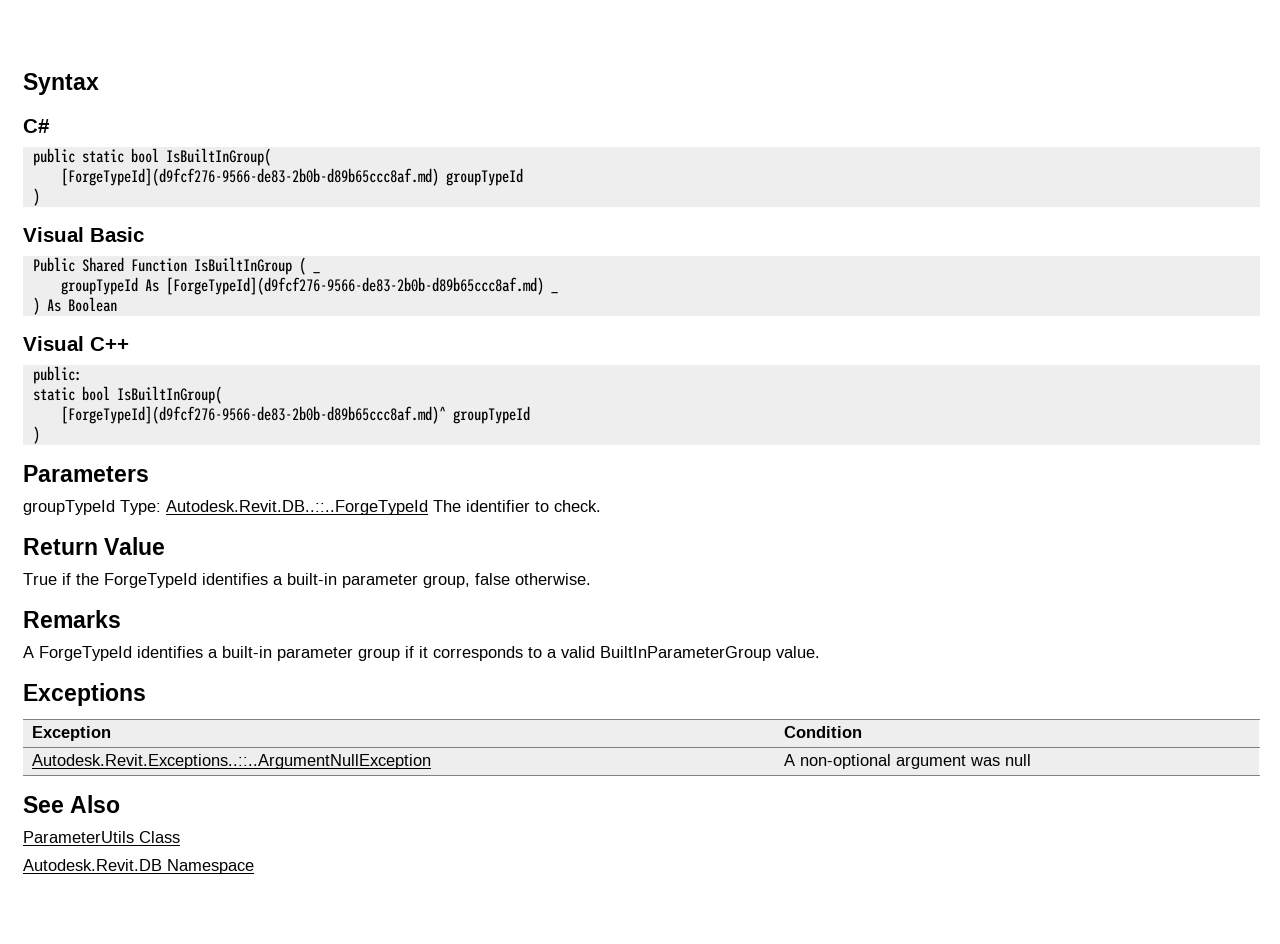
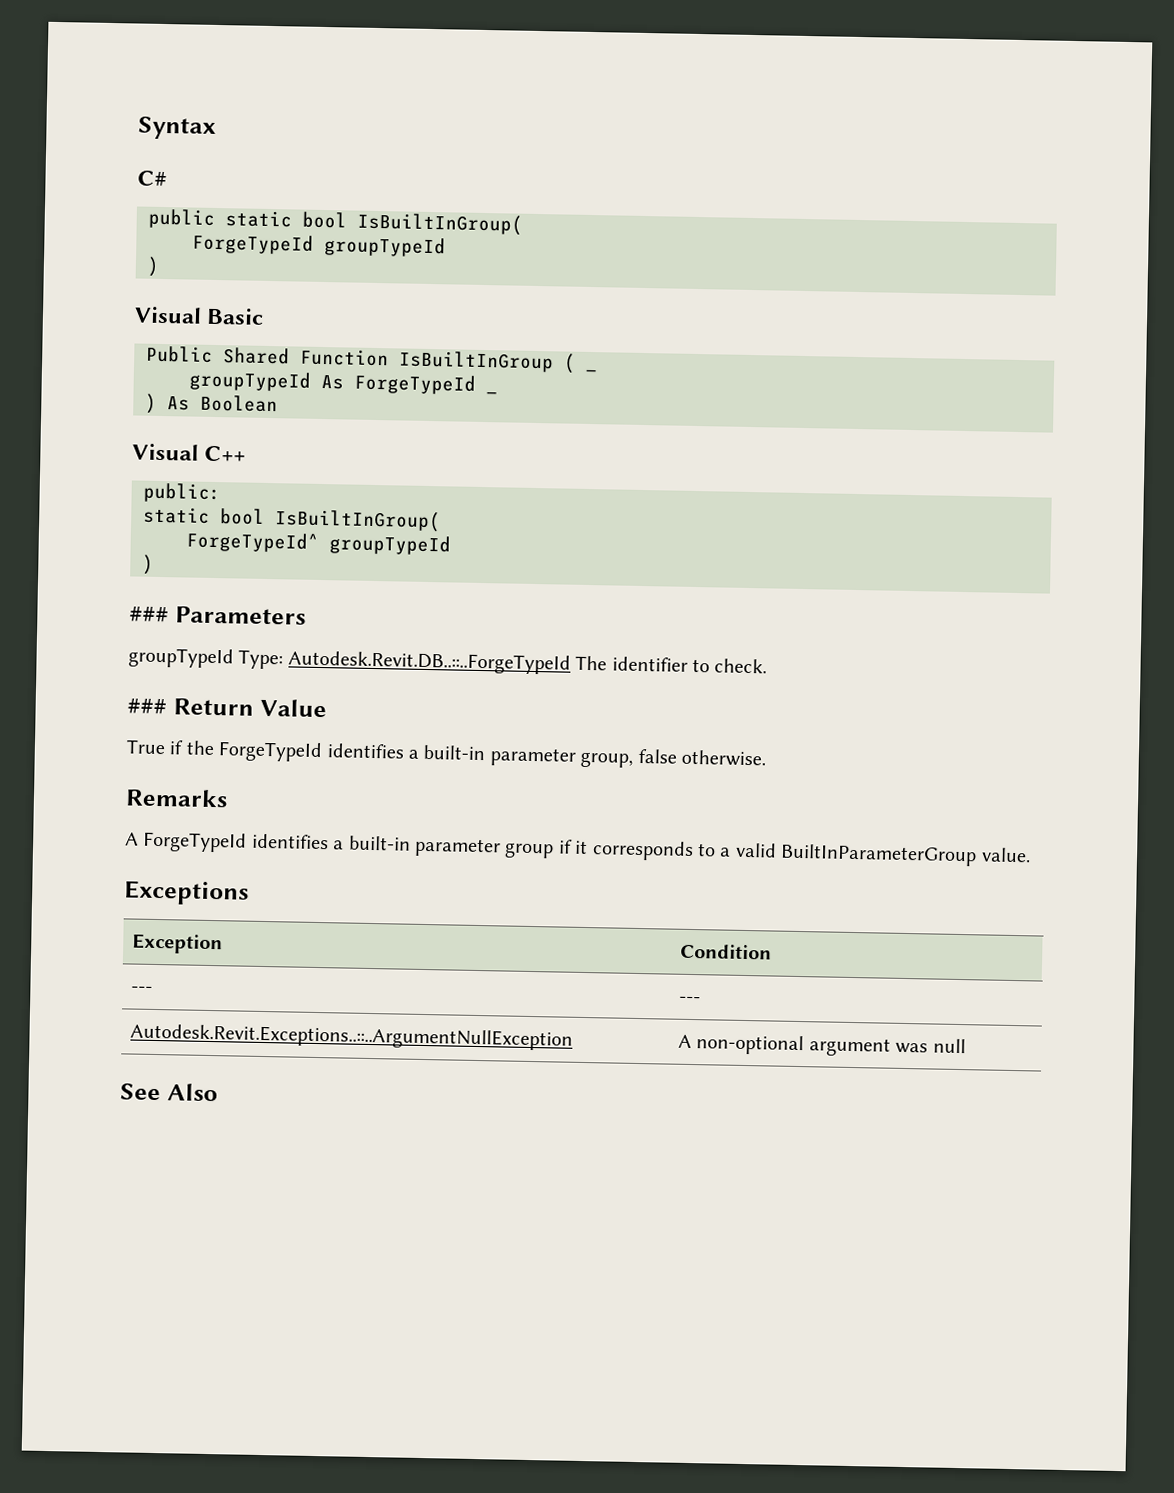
[60,168,439,186] [ForgeTypeId](d9fcf276-9566-de83-2b0b-d89b65ccc8af.md) -> [192,233,314,255] ForgeTypeId
[165,277,544,295] [ForgeTypeId](d9fcf276-9566-de83-2b0b-d89b65ccc8af.md) -> [354,373,476,395] ForgeTypeId
[60,406,530,424] [32,426,40,444] [ForgeTypeId](d9fcf276-9566-de83-2b0b-d89b65ccc8af.md)^ groupTypeId // ) // -> [186,531,451,556] [142,554,154,575] [129,606,169,623] ForgeTypeId^ groupTypeId // ) // ###
(601, 506) none -> [127,698,167,715] ###
(862, 732) none -> [130,986,153,993] [678,996,701,1004] // --- | ---
[23,831,180,843] [23,859,254,874] // ParameterUtils Class // Autodesk.Revit.DB Namespace -> (218, 1092) none

